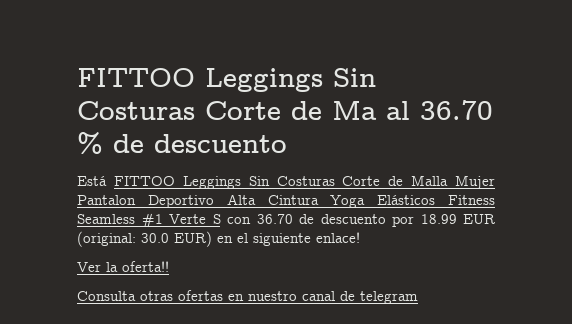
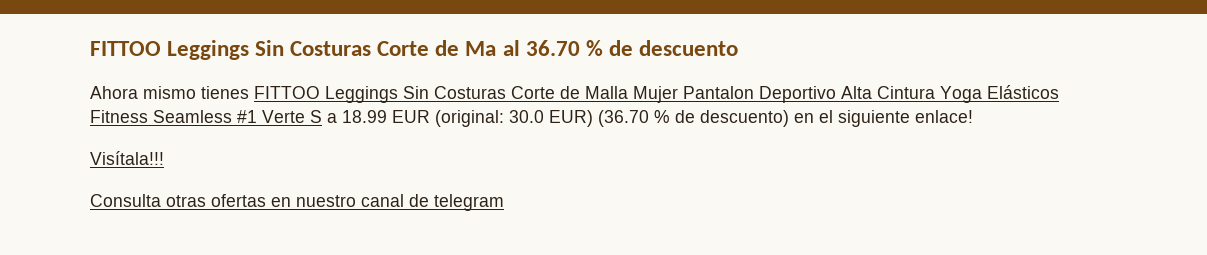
[77,176,107,186] Está -> [90,86,249,99] Ahora mismo tienes
[227,214,414,227] con 36.70 de descuento por -> [327,113,337,123] a
(212, 239) none -> [598,110,789,127] (36.70 % de descuento)
[77,261,169,272] Ver la oferta!! -> [90,151,164,165] Visítala!!!

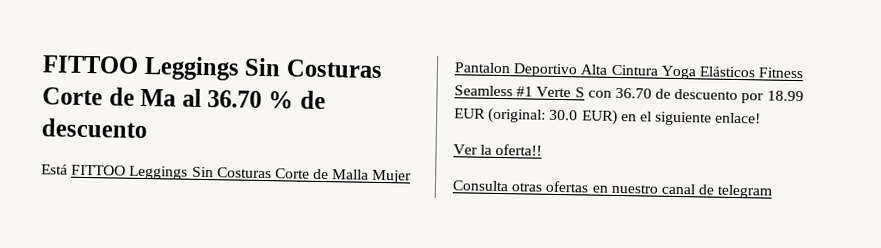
[90,86,249,99] Ahora mismo tienes -> [41,164,68,175] Está
[327,113,337,123] a -> [587,87,765,104] con 36.70 de descuento por
[598,110,789,127] (36.70 % de descuento) -> (618, 117) none
[90,151,164,165] Visítala!!! -> [453,143,543,156] Ver la oferta!!

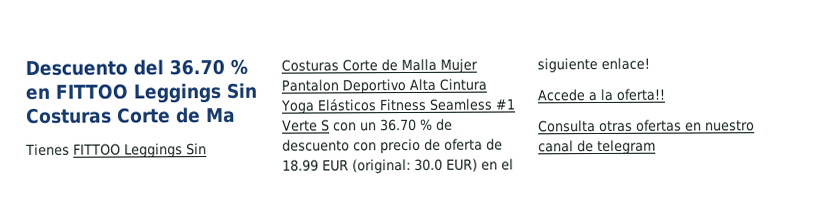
(42, 64) none -> [25,58,248,77] [25,87,50,101] Descuento del 36.70 % en
[181,88,326,110] [41,118,148,139] [41,164,68,175] al 36.70 % de descuento // Está -> [25,143,70,157] // Tienes
[614,87,765,104] 36.70 de descuento por -> [359,118,453,132] [282,138,503,154] un 36.70 % de descuento con precio de oferta de
[453,144,478,155] Ver -> [537,89,597,102] Accede a

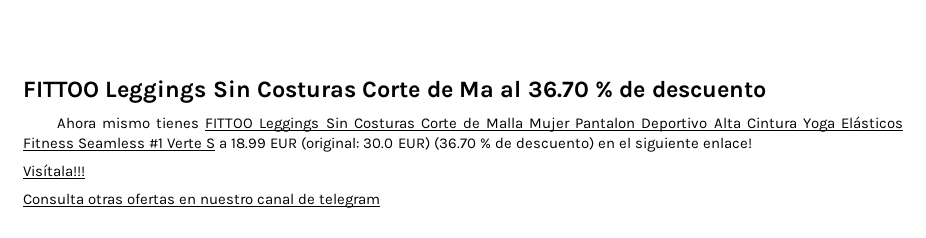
[25,58,248,77] [25,87,50,101] Descuento del 36.70 % en -> (23, 89) none
[25,143,70,157] // Tienes -> [500,80,766,98] [56,117,200,129] al 36.70 % de descuento // Ahora mismo tienes
[332,118,453,132] [282,138,503,154] con un 36.70 % de descuento con precio de oferta de -> [219,140,228,149] a
(478, 165) none -> [433,137,594,150] (36.70 % de descuento)
[537,88,665,102] Accede a la oferta!! -> [23,164,85,177] Visítala!!!

